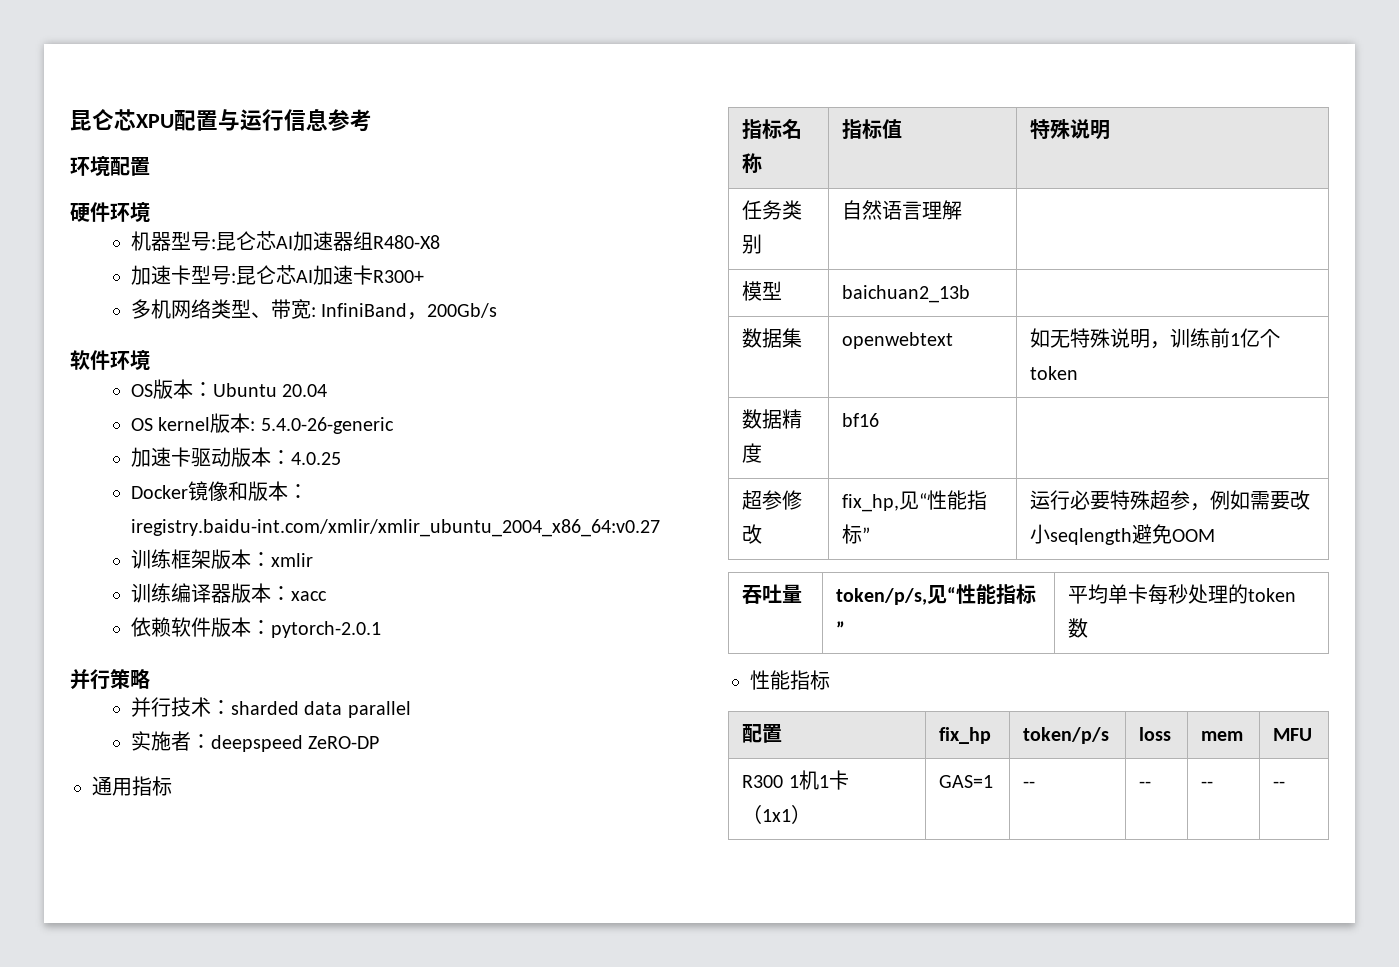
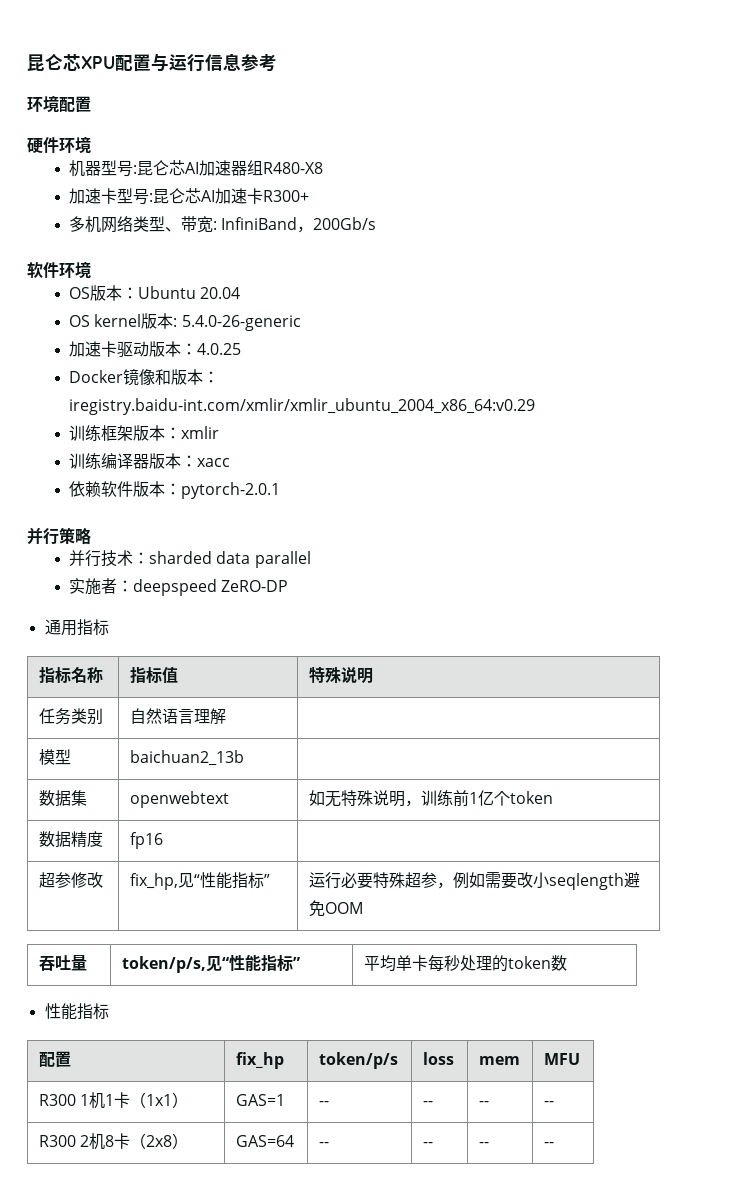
[131,519,661,537] iregistry.baidu-int.com/xmlir/xmlir_ubuntu_2004_x86_64:v0.27 -> [69,398,536,415] iregistry.baidu-int.com/xmlir/xmlir_ubuntu_2004_x86_64:v0.29
[842,413,880,427] bf16 -> [129,832,163,849] fp16
(1286, 784) none -> [38,1133,189,1150] [235,1135,294,1147] [318,1142,329,1147] [422,1142,433,1147] [478,1142,489,1147] [543,1142,554,1147] // R300 2机8卡（2x8） | GAS=64 | -- | -- | -- | --

